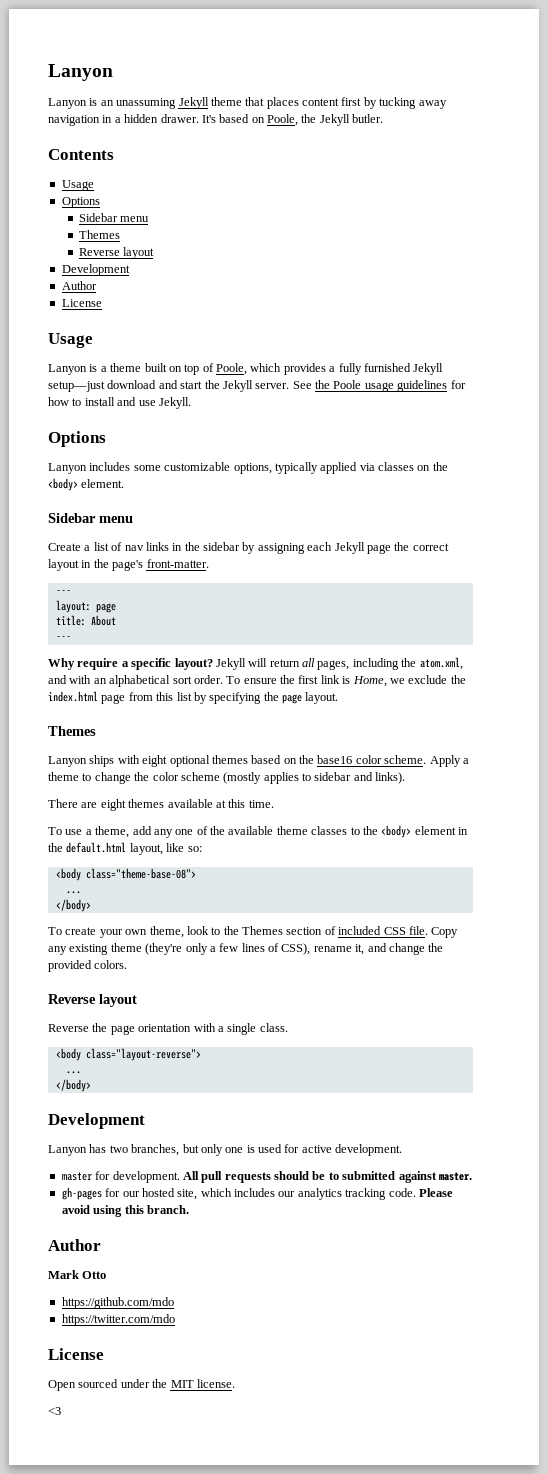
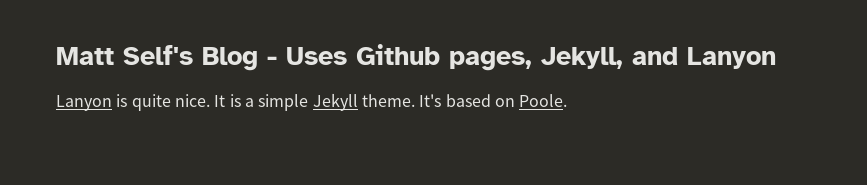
[48,64,113,81] [48,97,447,109] [48,114,384,126] [48,149,114,160] [61,180,94,191] [61,197,100,208] [78,213,150,222] [78,230,120,239] [78,247,155,259] [61,264,130,276] [61,281,97,290] [61,299,102,307] [48,333,93,348] [48,363,444,375] [48,380,466,392] [48,397,191,409] [48,431,106,447] [48,462,448,474] [48,478,125,491] [48,513,133,523] [48,542,449,554] [48,559,209,571] [55,590,71,594] [55,600,116,613] [55,615,116,626] [55,636,71,640] [48,657,463,670] [48,675,466,687] [48,691,339,704] [48,726,96,736] [48,755,469,767] [48,772,406,784] [48,799,274,811] [48,825,468,838] [48,842,202,855] [55,868,196,881] [65,891,81,894] [55,899,91,912] [48,926,459,938] [48,943,444,955] [48,960,128,972] [48,994,137,1007] [48,1023,288,1035] [55,1048,201,1061] [65,1071,81,1074] [55,1079,91,1092] [48,1113,145,1129] [48,1144,403,1156] [61,1171,472,1183] [61,1187,453,1200] [61,1205,189,1217] [48,1239,101,1251] [48,1270,107,1279] [61,1297,174,1309] [61,1314,175,1326] [48,1348,104,1360] [48,1379,235,1391] [48,1407,61,1415] Lanyon // Lanyon is an unassuming Jekyll theme that places content first by tucking away navigation in a hidden drawer. It's based on Poole, the Jekyll butler. // Contents // Usage // Options // Sidebar menu // Themes // Reverse layout // Development // Author // License // Usage // Lanyon is a theme built on top of Poole, which provides a fully furnished Jekyll setup—just download and start the Jekyll server. See the Poole usage guidelines for how to install and use Jekyll. // Options // Lanyon includes some customizable options, typically applied via classes on the <body> element. // Sidebar menu // Create a list of nav links in the sidebar by assigning each Jekyll page the correct layout in the page's front-matter. // --- // layout: page // title: About // --- // Why require a specific layout? Jekyll will return all pages, including the atom.xml, and with an alphabetical sort order. To ensure the first link is Home, we exclude the index.html page from this list by specifying the page layout. // Themes // Lanyon ships with eight optional themes based on the base16 color scheme. Apply a theme to change the color scheme (mostly applies to sidebar and links). // There are eight themes available at this time. // To use a theme, add any one of the available theme classes to the <body> element in the default.html layout, like so: // <body class="theme-base-08"> // ... // </body> // To create your own theme, look to the Themes section of included CSS file. Copy any existing theme (they're only a few lines of CSS), rename it, and change the provided colors. // Reverse layout // Reverse the page orientation with a single class. // <body class="layout-reverse"> // ... // </body> // Development // Lanyon has two branches, but only one is used for active development. // master for development. All pull requests should be to submitted against master. // gh-pages for our hosted site, which includes our analytics tracking code. Please avoid using this branch. // Author // Mark Otto // https://github.com/mdo // https://twitter.com/mdo // License // Open sourced under the MIT license. // <3 -> [56,44,776,71] [56,93,568,111] Matt Self's Blog - Uses Github pages, Jekyll, and Lanyon // Lanyon is quite nice. It is a simple Jekyll theme. It's based on Poole.

